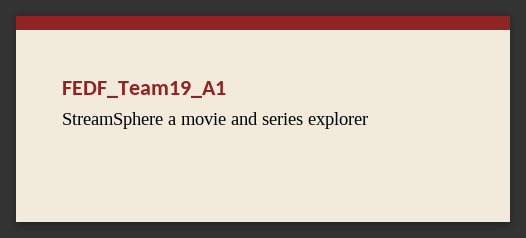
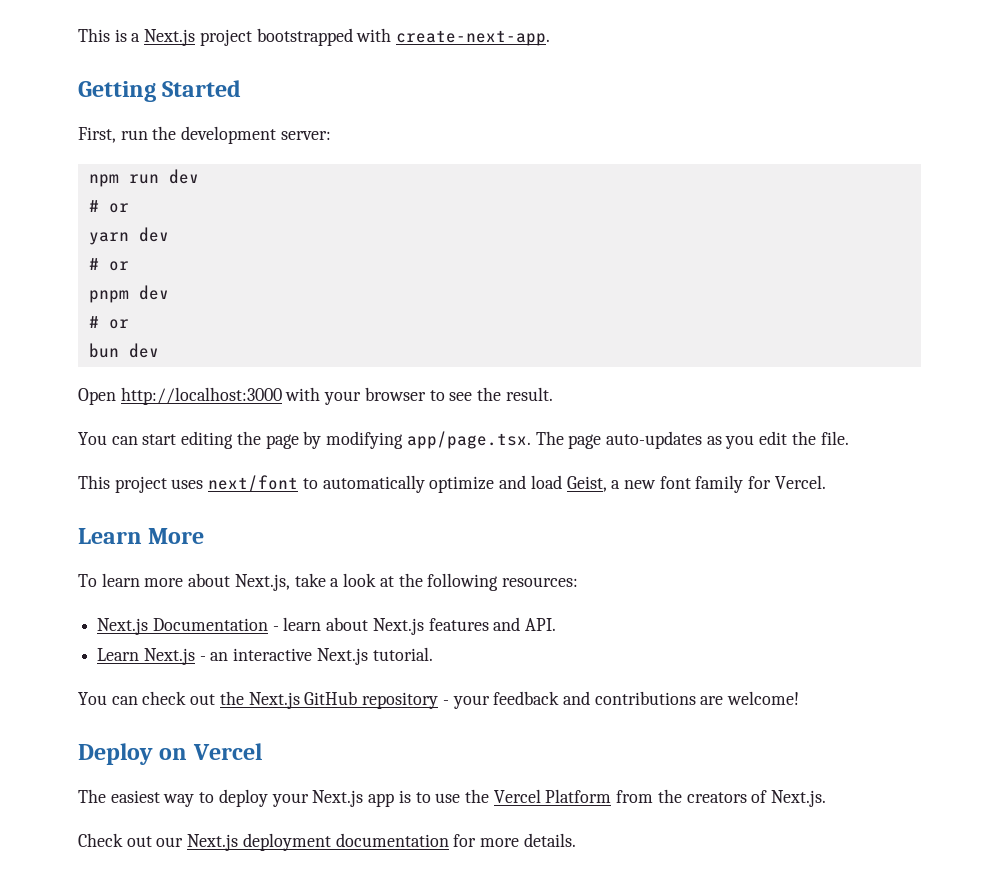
[62,81,226,98] [62,112,368,129] FEDF_Team19_A1 // StreamSphere a movie and series explorer -> [78,28,551,46] [78,80,242,102] [78,126,331,144] [88,169,199,187] [88,200,129,213] [88,227,169,245] [88,258,129,271] [88,285,169,303] [88,316,129,329] [88,343,159,358] [78,387,553,405] [78,431,849,449] [78,475,826,493] [78,528,205,544] [78,573,578,591] [97,617,557,635] [97,647,433,665] [78,691,800,709] [78,743,262,765] [78,789,827,807] [78,833,576,851] This is a Next.js project bootstrapped with create-next-app. // Getting Started // First, run the development server: // npm run dev // # or // yarn dev // # or // pnpm dev // # or // bun dev // Open http://localhost:3000 with your browser to see the result. // You can start editing the page by modifying app/page.tsx. The page auto-updates as you edit the file. // This project uses next/font to automatically optimize and load Geist, a new font family for Vercel. // Learn More // To learn more about Next.js, take a look at the following resources: // Next.js Documentation - learn about Next.js features and API. // Learn Next.js - an interactive Next.js tutorial. // You can check out the Next.js GitHub repository - your feedback and contributions are welcome! // Deploy on Vercel // The easiest way to deploy your Next.js app is to use the Vercel Platform from the creators of Next.js. // Check out our Next.js deployment documentation for more details.

